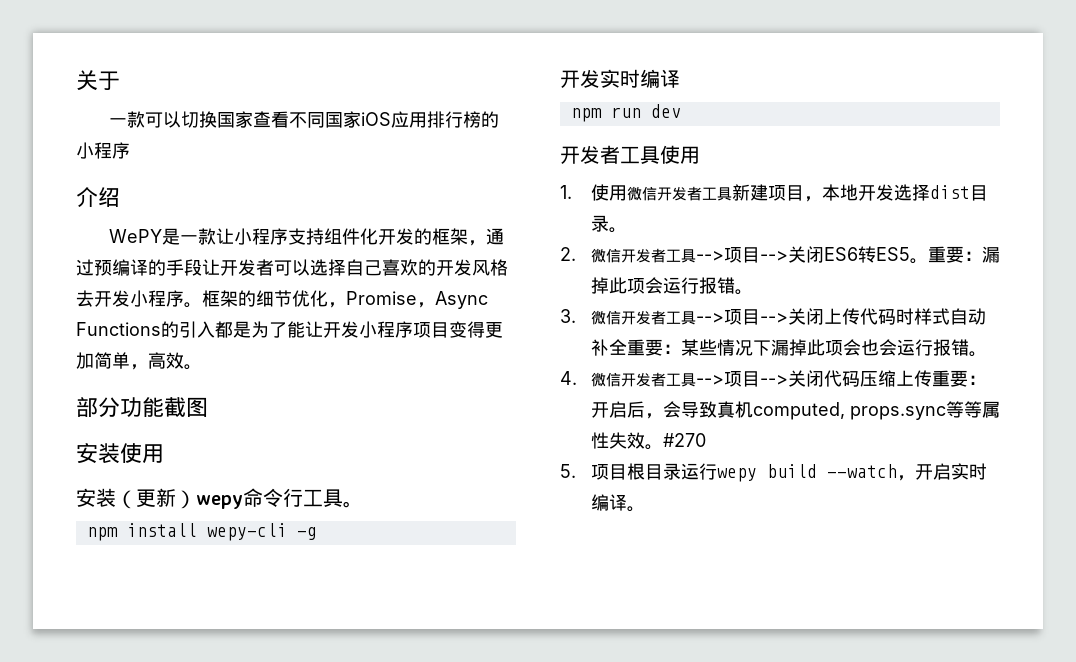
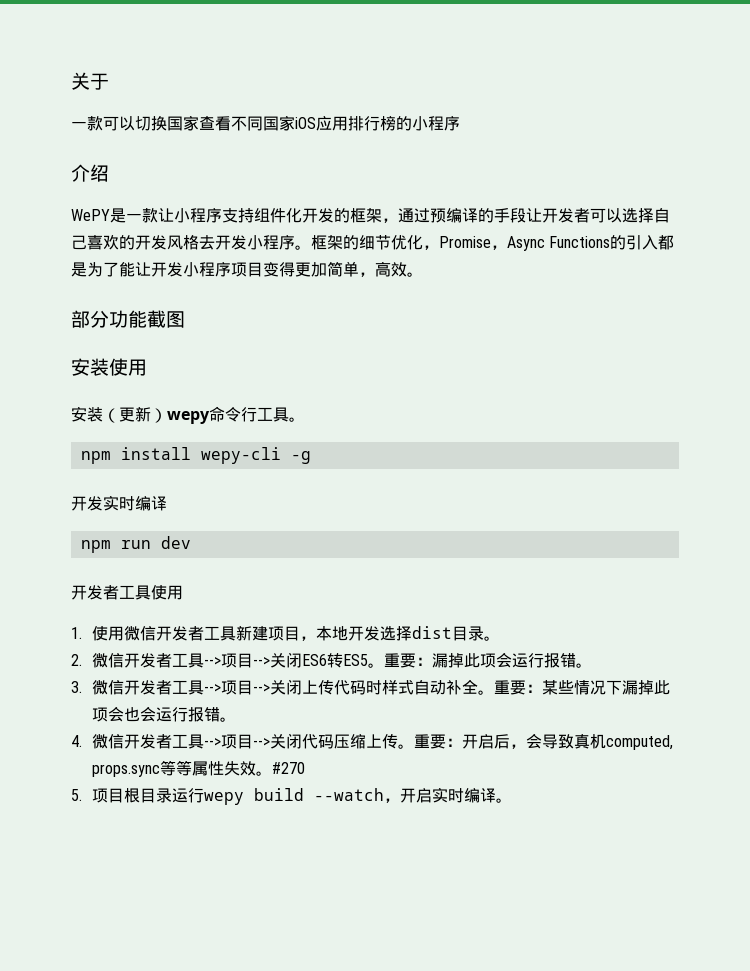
(627, 347) none -> [478,690,495,695] 。
(932, 378) none -> [398,744,415,749] 。

